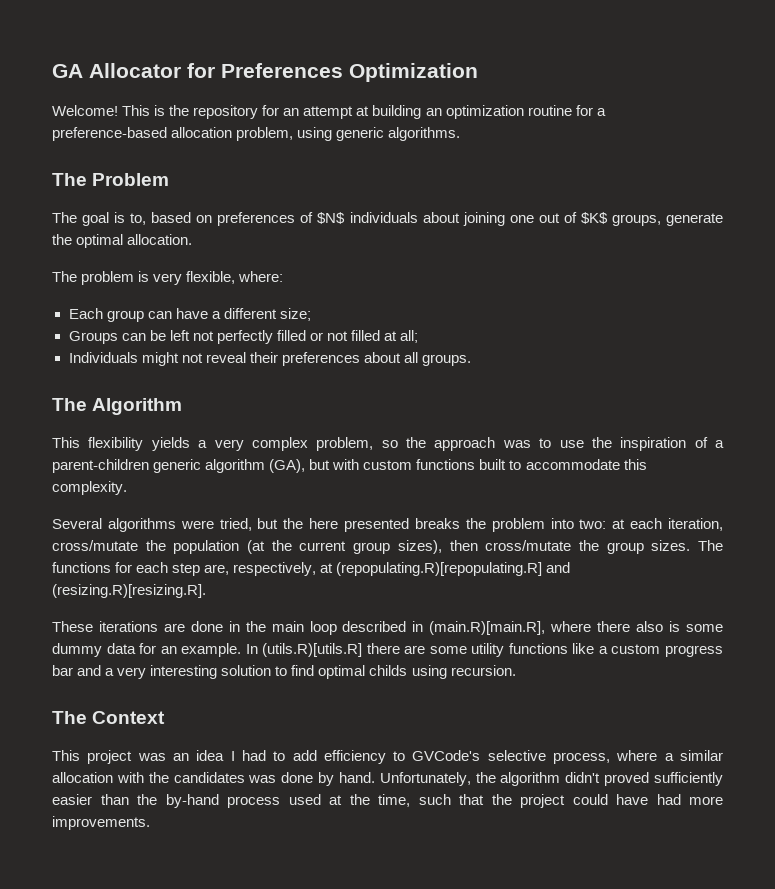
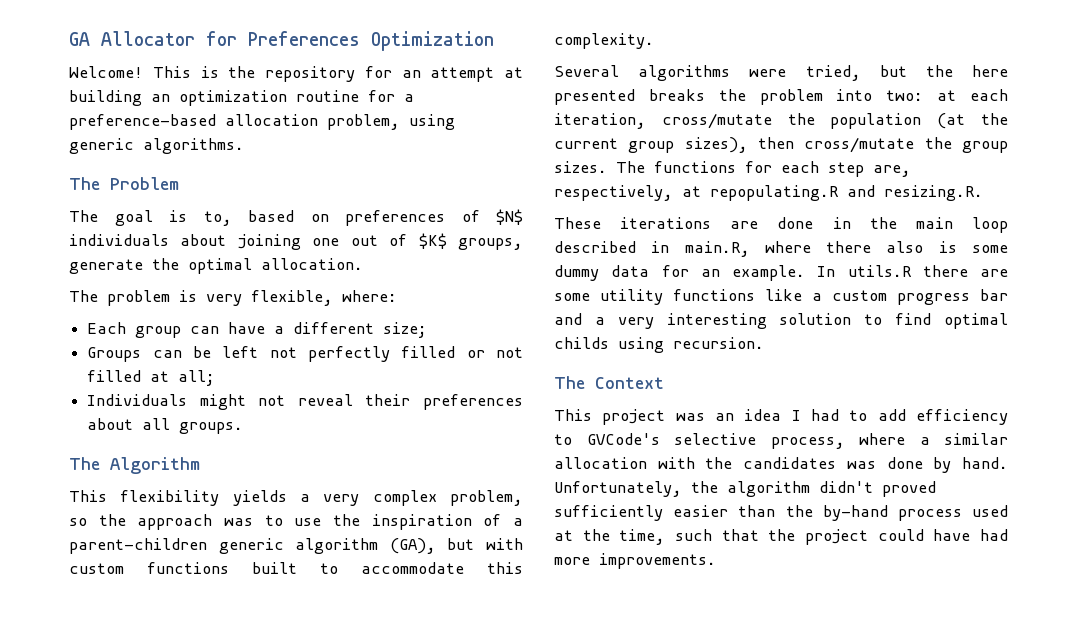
[336,562,571,576] [52,584,206,598] (repopulating.R)[repopulating.R] and (resizing.R)[resizing.R]. -> [710,185,983,201] repopulating.R and resizing.R.
[429,621,546,635] (main.R)[main.R], -> [684,241,750,257] main.R,
[262,643,363,657] (utils.R)[utils.R] -> [847,265,912,277] utils.R

